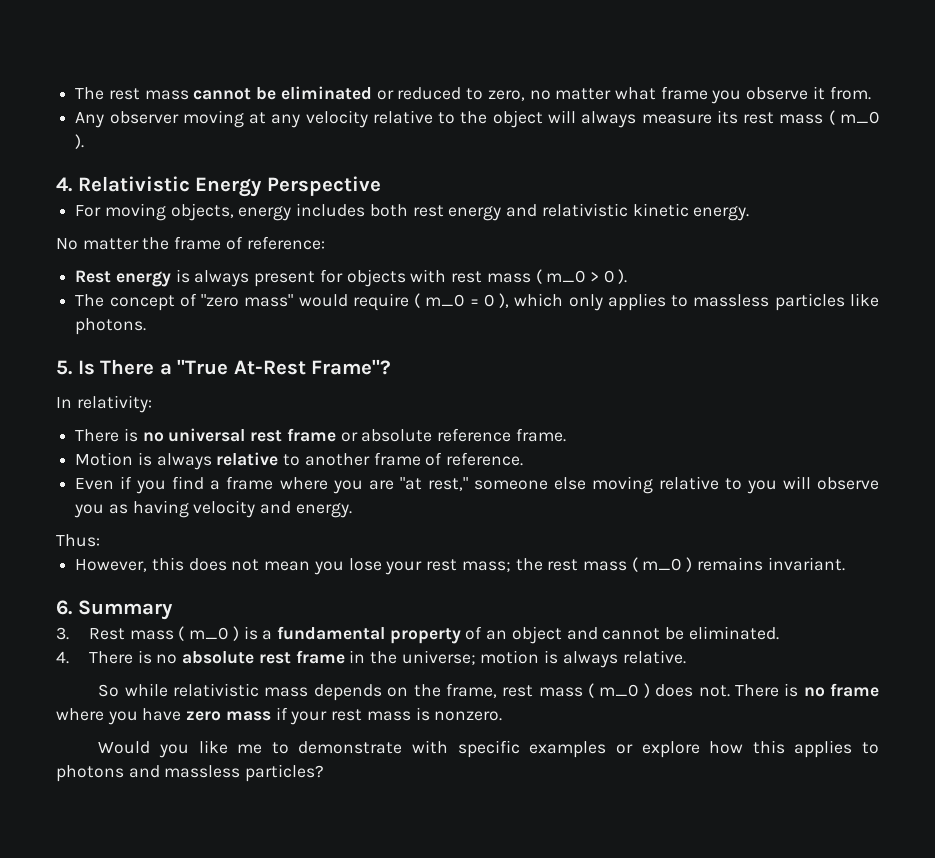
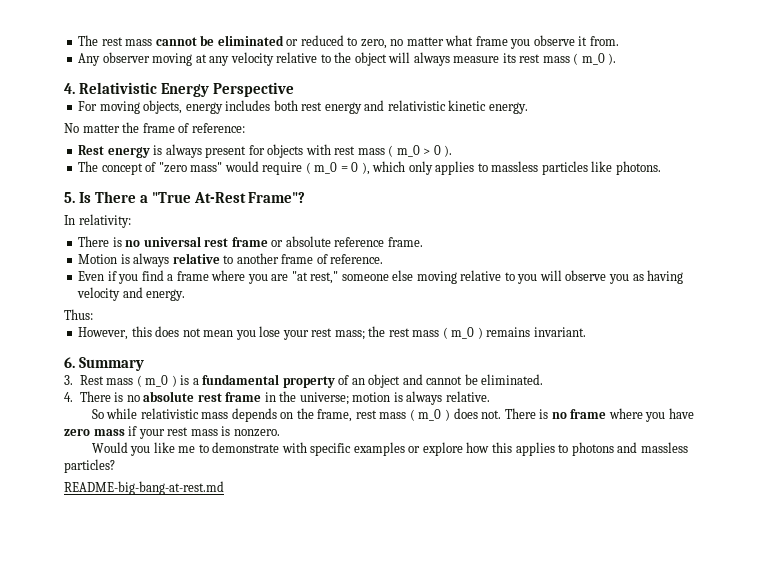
(325, 773) none -> [64,481,224,495] // README-big-bang-at-rest.md

